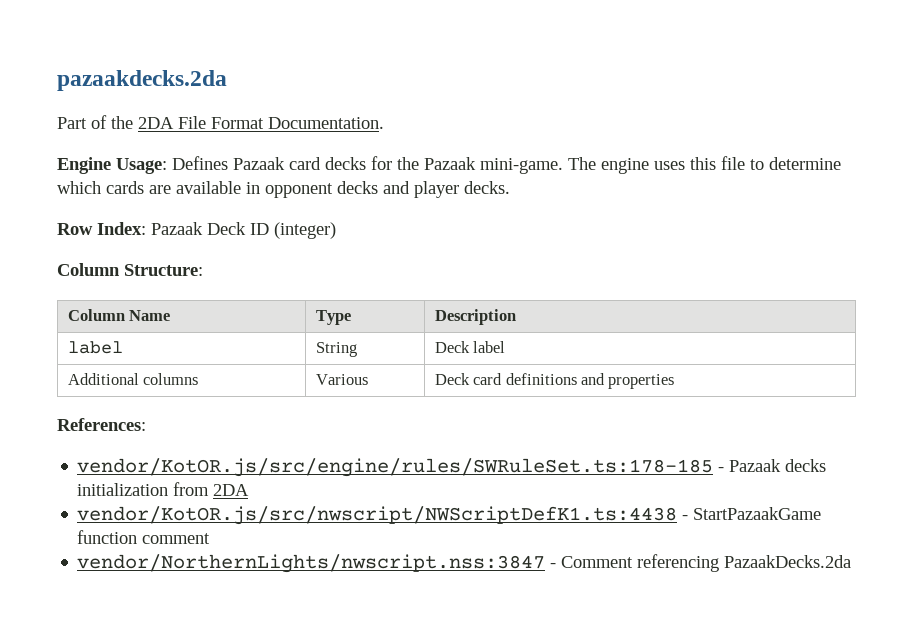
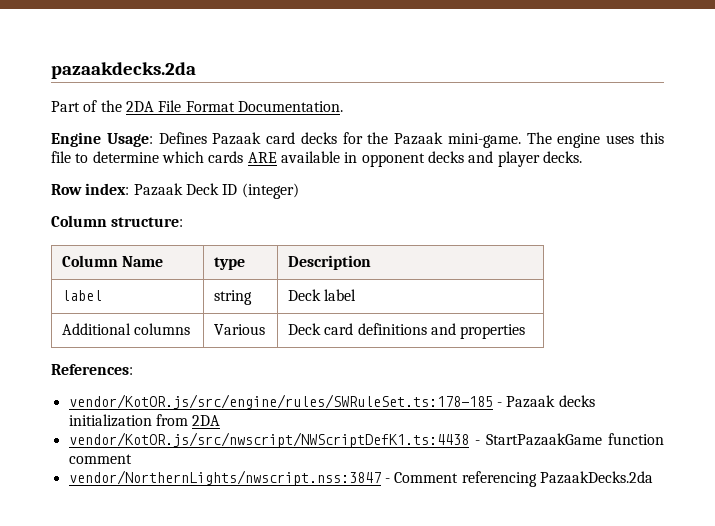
[149,185,171,194] are -> [247,152,277,163] ARE
[97,222,146,235] Index: -> [85,183,130,195] index:
[124,264,203,276] Structure: -> [111,217,184,227] structure:
[315,310,351,325] Type -> [214,257,246,270] type
[315,342,357,357] String -> [214,290,253,305] string

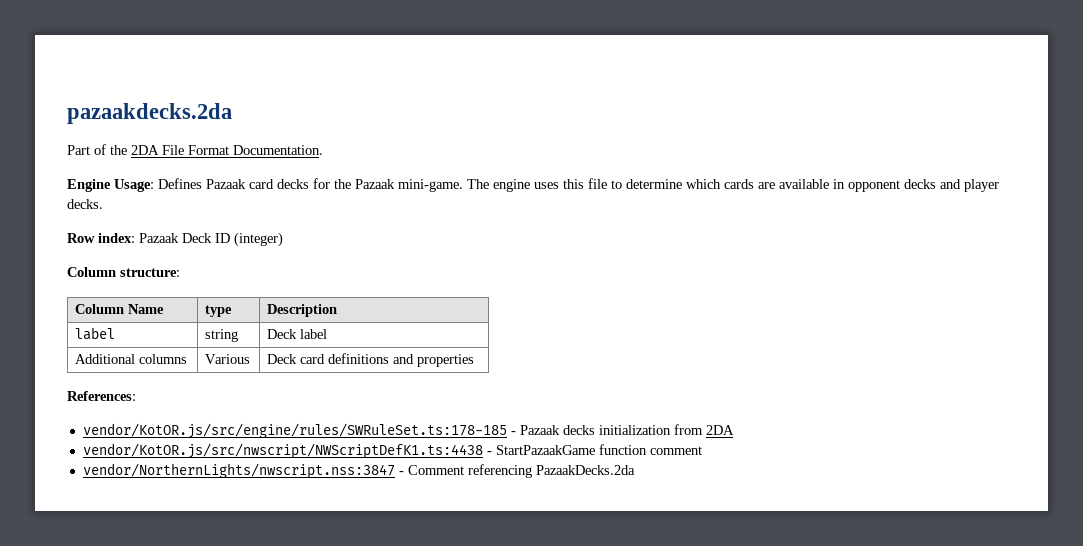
[247,152,277,163] ARE -> [758,182,775,189] are

